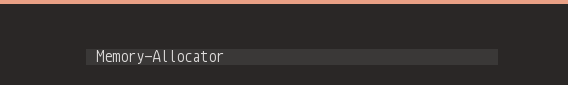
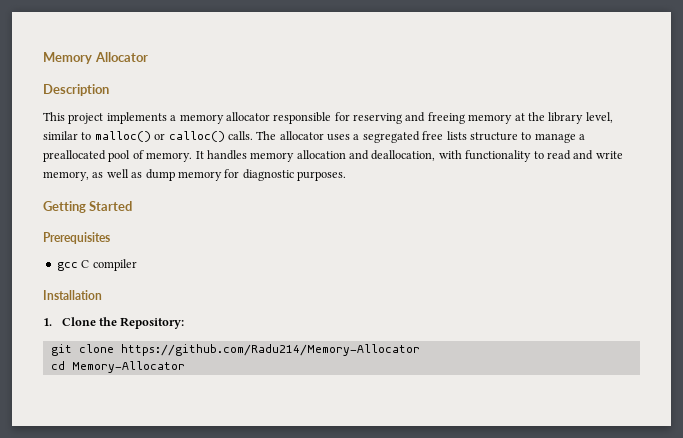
(95, 57) none -> [43,52,148,64] [43,84,109,96] [43,112,613,124] [43,131,585,143] [43,150,623,162] [43,169,346,181] [43,201,133,213] [43,232,110,244] [56,259,137,271] [43,290,102,300] [43,317,185,329] [50,344,420,356] [50,361,65,370] Memory Allocator // Description // This project implements a memory allocator responsible for reserving and freeing memory at the library level, similar to malloc() or calloc() calls. The allocator uses a segregated free lists structure to manage a preallocated pool of memory. It handles memory allocation and deallocation, with functionality to read and write memory, as well as dump memory for diagnostic purposes. // Getting Started // Prerequisites // gcc C compiler // Installation // 1. Clone the Repository: // git clone https://github.com/Radu214/Memory-Allocator // cd

